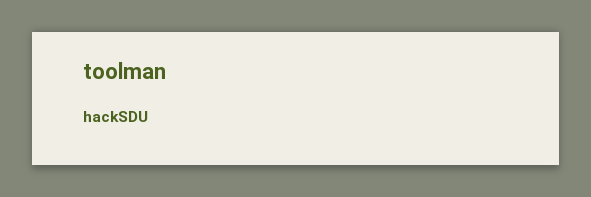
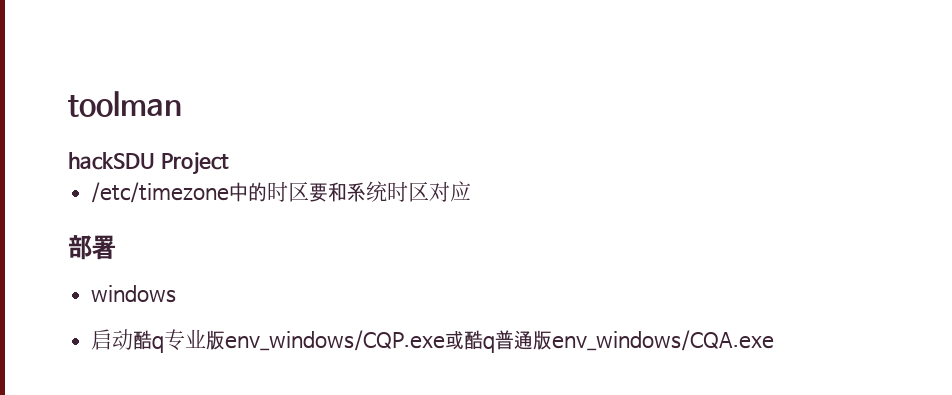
(148, 116) none -> [160,152,229,175] [91,181,472,203] [68,235,116,260] [91,285,177,303] [91,329,775,353] Project // /etc/timezone中的时区要和系统时区对应 // 部署 // windows // 启动酷q专业版env_windows/CQP.exe或酷q普通版env_windows/CQA.exe

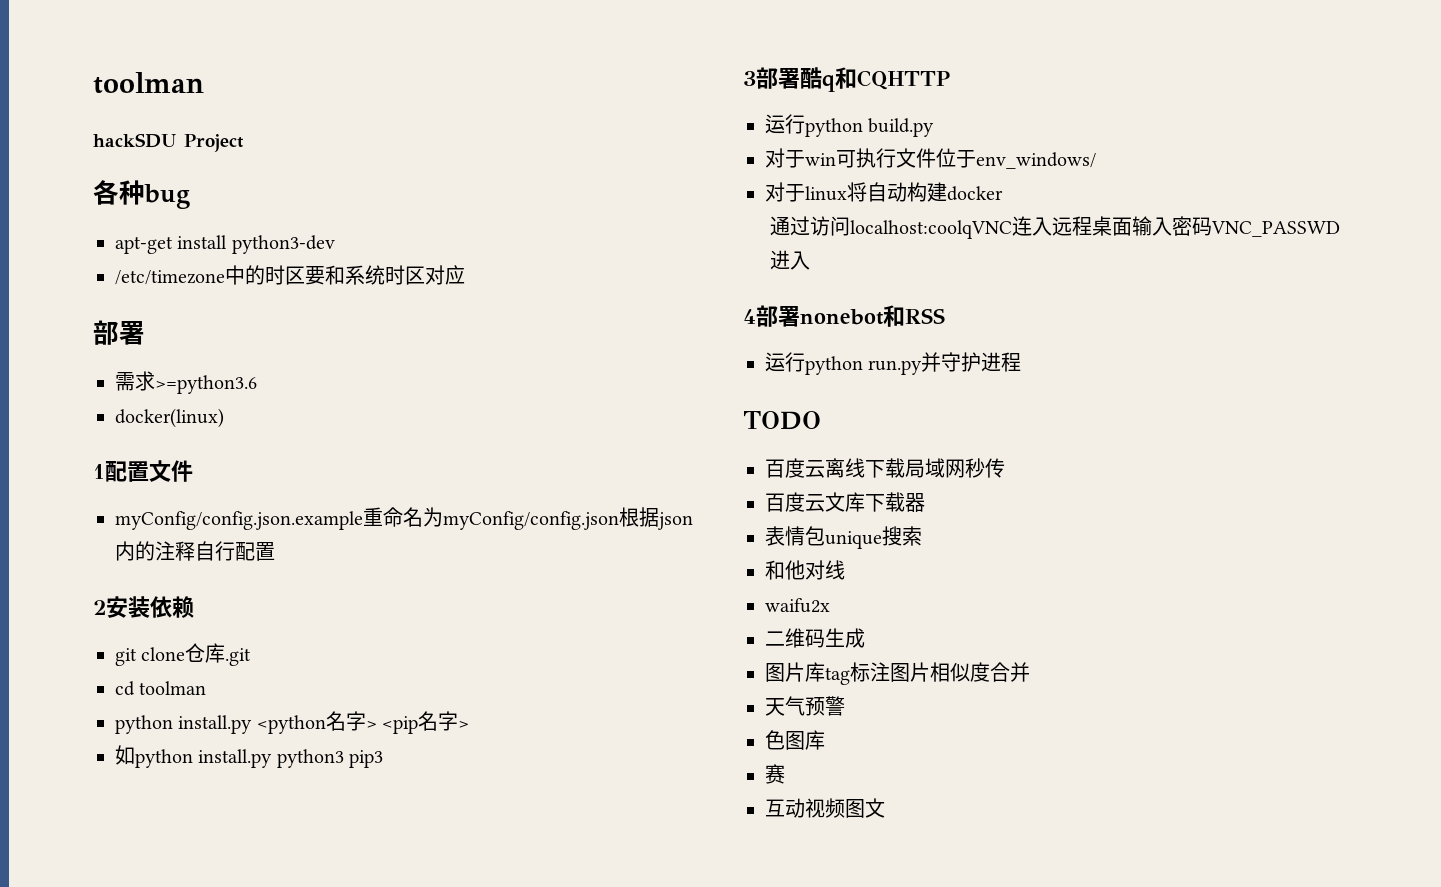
(229, 163) none -> [93,180,190,209] [115,235,335,254] // 各种bug // apt-get install python3-dev
[91,285,177,303] [91,329,775,353] windows // 启动酷q专业版env_windows/CQP.exe或酷q普通版env_windows/CQA.exe -> [115,371,257,394] [115,408,224,428] [93,460,193,482] [115,507,693,530] [115,541,275,561] [93,596,194,618] [115,643,252,666] [115,681,207,696] [115,711,470,734] [115,745,384,768] [743,67,950,92] [765,114,935,137] [765,148,1096,169] [765,182,1003,202] [770,216,1341,239] [770,250,811,270] [743,305,945,327] [765,352,1022,375] [743,411,821,430] [765,458,1005,478] [765,492,925,512] [765,526,922,549] [765,560,845,580] [765,598,830,613] [765,628,865,648] [765,662,1030,685] [765,696,845,716] [765,730,825,750] [765,764,785,784] [765,798,885,818] 需求>=python3.6 // docker(linux) // 1配置文件 // myConfig/config.json.example重命名为myConfig/config.json根据json内的注释自行配置 // 2安装依赖 // git clone仓库.git // cd toolman // python install.py <python名字> <pip名字> // 如python install.py python3 pip3 // 3部署酷q和CQHTTP // 运行python build.py // 对于win可执行文件位于env_windows/ // 对于linux将自动构建docker // 通过访问localhost:coolqVNC连入远程桌面输入密码VNC_PASSWD进入 // 4部署nonebot和RSS // 运行python run.py并守护进程 // TODO // 百度云离线下载局域网秒传 // 百度云文库下载器 // 表情包unique搜索 // 和他对线 // waifu2x // 二维码生成 // 图片库tag标注图片相似度合并 // 天气预警 // 色图库 // 赛 // 互动视频图文

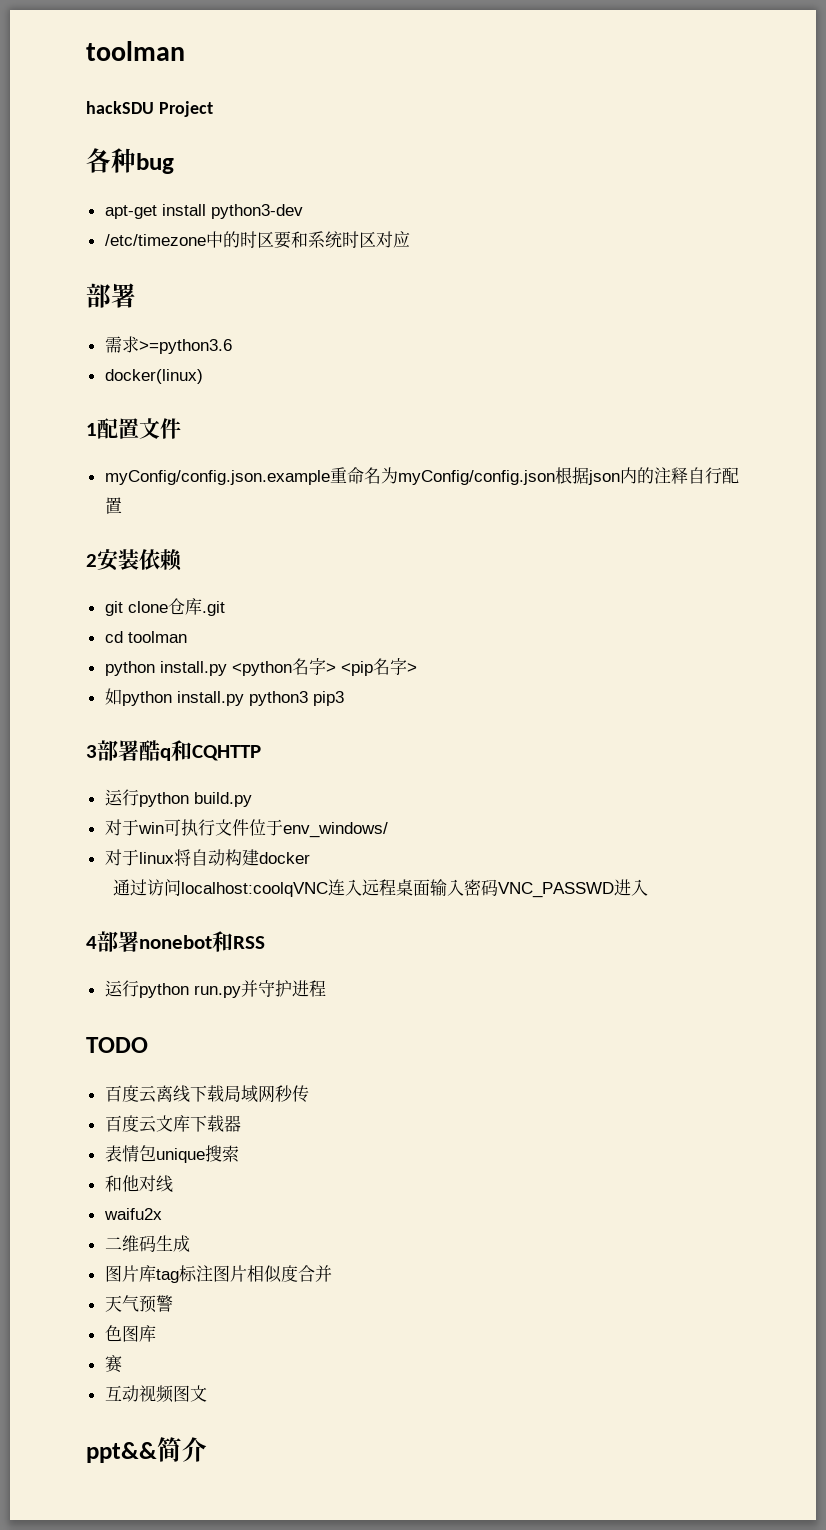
(885, 808) none -> [86,1437,207,1463] // ppt&&简介

